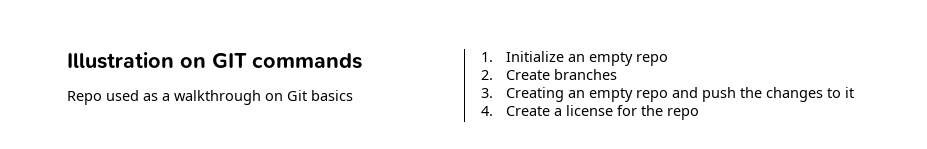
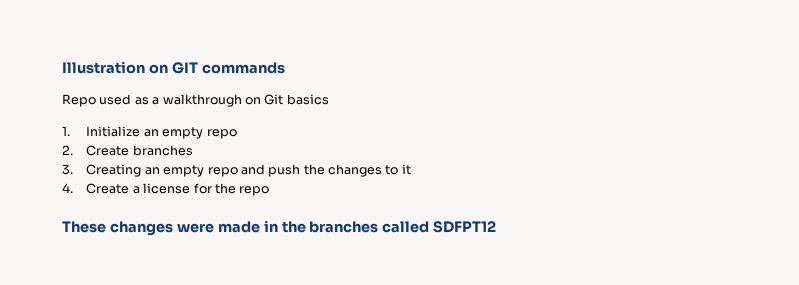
(699, 114) none -> [62,220,497,236] // These changes were made in the branches called SDFPT12

